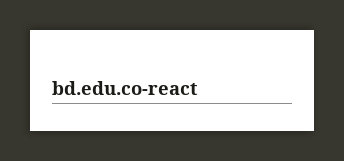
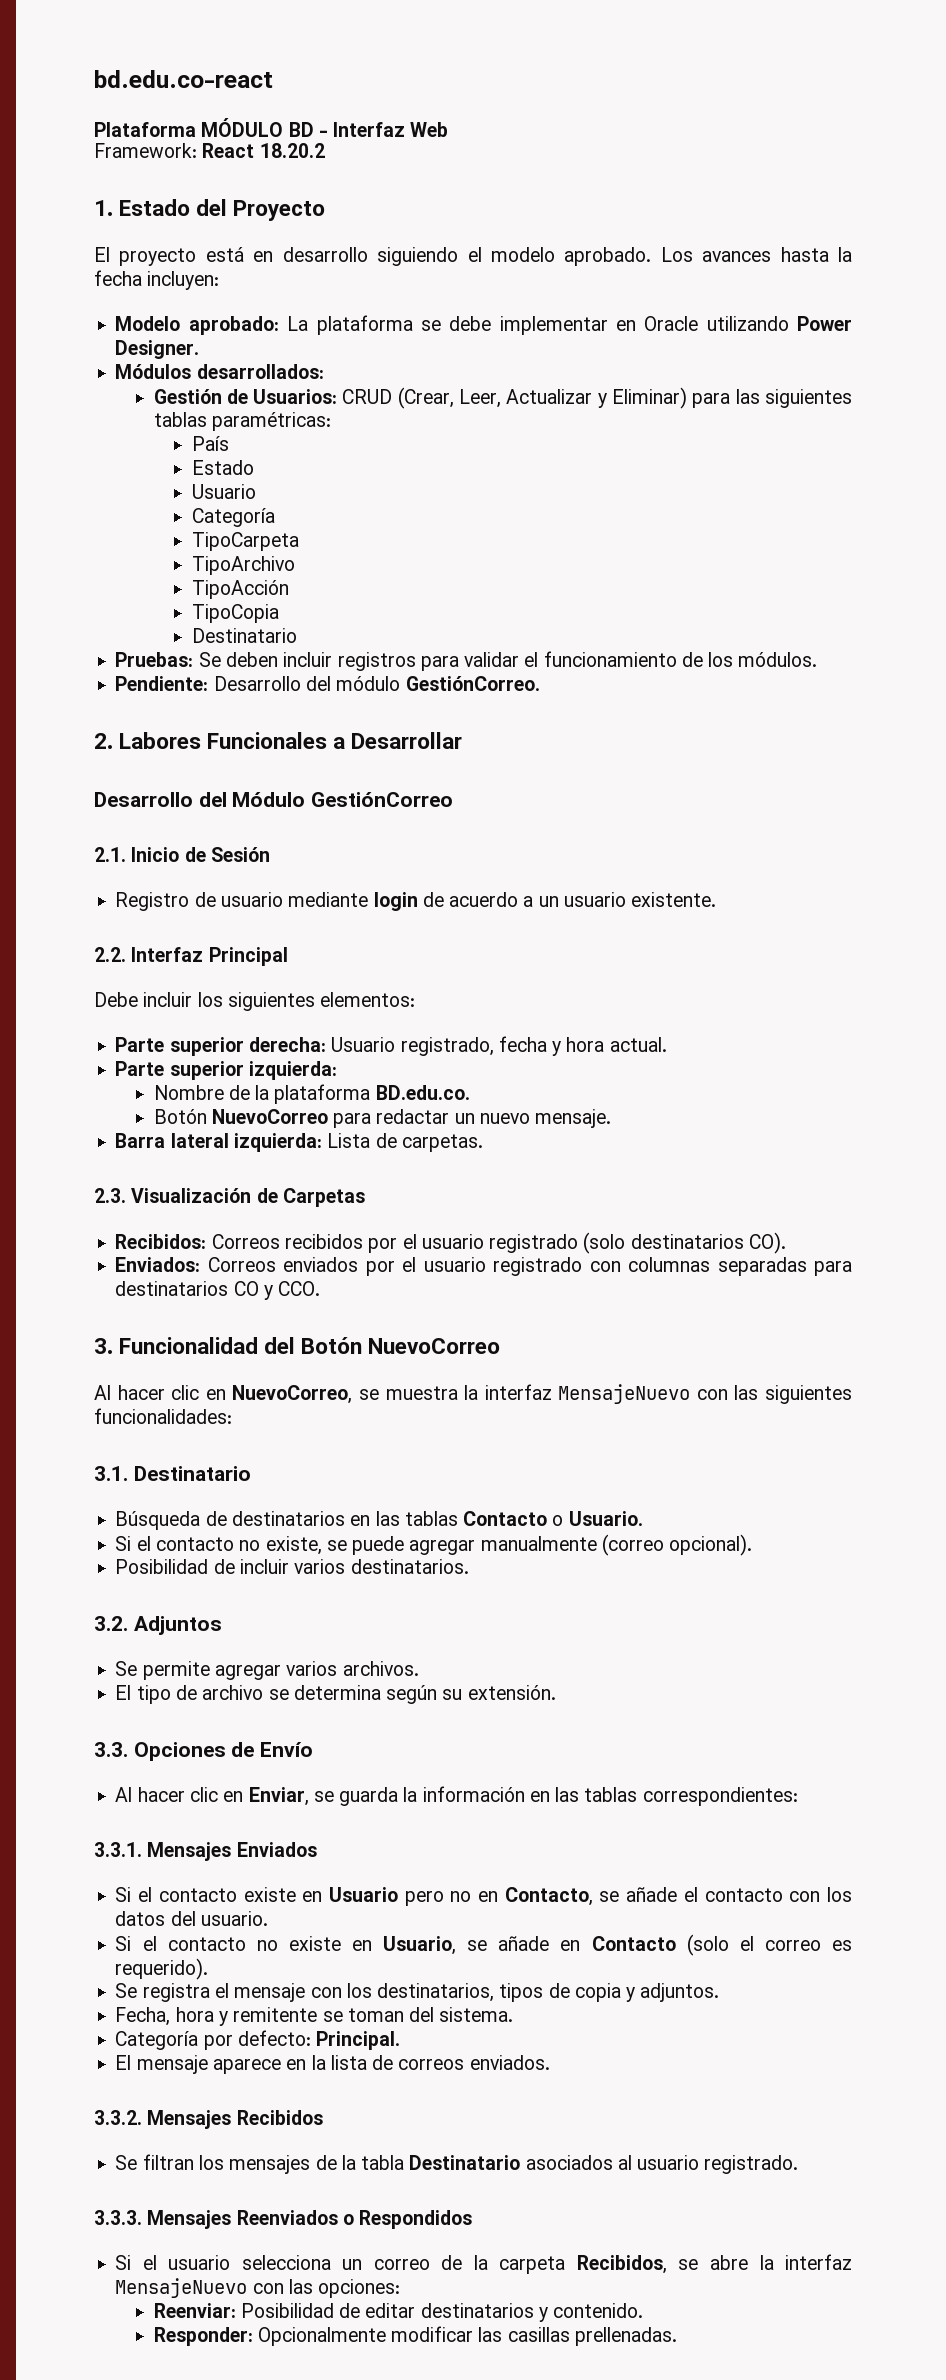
(198, 88) none -> [94,118,449,137] [94,143,325,158] [94,199,326,221] [94,247,852,266] [94,270,220,290] [115,315,853,335] [115,340,200,359] [115,364,324,379] [153,387,853,409] [153,412,331,431] [191,436,229,451] [191,460,254,475] [191,484,256,499] [191,508,275,527] [191,532,299,551] [191,556,295,575] [191,580,289,599] [191,604,279,623] [191,628,297,643] [115,651,818,671] [115,676,540,691] [94,732,463,749] [94,792,454,807] [94,847,270,862] [115,892,717,911] [94,947,288,966] [94,992,416,1011] [115,1036,667,1056] [115,1061,337,1080] [153,1084,470,1104] [153,1109,612,1128] [115,1133,483,1152] [94,1188,365,1207] [115,1232,786,1254] [115,1257,853,1276] [115,1281,321,1300] [94,1337,501,1354] [94,1384,853,1404] [94,1408,232,1424] [94,1466,251,1481] [115,1511,643,1530] [115,1534,753,1556] [115,1559,469,1574] [94,1616,222,1635] [115,1661,419,1680] [115,1685,556,1704] [94,1742,314,1761] [115,1786,798,1806] [94,1842,317,1861] [115,1887,853,1906] [115,1911,268,1926] [115,1934,852,1956] [115,1958,209,1980] [115,1983,720,2002] [115,2007,514,2026] [115,2030,401,2050] [115,2055,550,2074] [94,2110,323,2129] [115,2154,799,2174] [94,2210,473,2229] [115,2254,852,2274] [115,2278,401,2298] [153,2303,644,2322] [153,2326,677,2346] // Plataforma MÓDULO BD - Interfaz Web // Framework: React 18.20.2 // 1. Estado del Proyecto // El proyecto está en desarrollo siguiendo el modelo aprobado. Los avances hasta la fecha incluyen: // Modelo aprobado: La plataforma se debe implementar en Oracle utilizando Power Designer. // Módulos desarrollados: // Gestión de Usuarios: CRUD (Crear, Leer, Actualizar y Eliminar) para las siguientes tablas paramétricas: // País // Estado // Usuario // Categoría // TipoCarpeta // TipoArchivo // TipoAcción // TipoCopia // Destinatario // Pruebas: Se deben incluir registros para validar el funcionamiento de los módulos. // Pendiente: Desarrollo del módulo GestiónCorreo. // 2. Labores Funcionales a Desarrollar // Desarrollo del Módulo GestiónCorreo // 2.1. Inicio de Sesión // Registro de usuario mediante login de acuerdo a un usuario existente. // 2.2. Interfaz Principal // Debe incluir los siguientes elementos: // Parte superior derecha: Usuario registrado, fecha y hora actual. // Parte superior izquierda: // Nombre de la plataforma BD.edu.co. // Botón NuevoCorreo para redactar un nuevo mensaje. // Barra lateral izquierda: Lista de carpetas. // 2.3. Visualización de Carpetas // Recibidos: Correos recibidos por el usuario registrado (solo destinatarios CO). // Enviados: Correos enviados por el usuario registrado con columnas separadas para destinatarios CO y CCO. // 3. Funcionalidad del Botón NuevoCorreo // Al hacer clic en NuevoCorreo, se muestra la interfaz MensajeNuevo con las siguientes funcionalidades: // 3.1. Destinatario // Búsqueda de destinatarios en las tablas Contacto o Usuario. // Si el contacto no existe, se puede agregar manualmente (correo opcional). // Posibilidad de incluir varios destinatarios. // 3.2. Adjuntos // Se permite agregar varios archivos. // El tipo de archivo se determina según su extensión. // 3.3. Opciones de Envío // Al hacer clic en Enviar, se guarda la información en las tablas correspondientes: // 3.3.1. Mensajes Enviados // Si el contacto existe en Usuario pero no en Contacto, se añade el contacto con los datos del usuario. // Si el contacto no existe en Usuario, se añade en Contacto (solo el correo es requerido). // Se registra el mensaje con los destinatarios, tipos de copia y adjuntos. // Fecha, hora y remitente se toman del sistema. // Categoría por defecto: Principal. // El mensaje aparece en la lista de correos enviados. // 3.3.2. Mensajes Recibidos // Se filtran los mensajes de la tabla Destinatario asociados al usuario registrado. // 3.3.3. Mensajes Reenviados o Respondidos // Si el usuario selecciona un correo de la carpeta Recibidos, se abre la interfaz MensajeNuevo con las opciones: // Reenviar: Posibilidad de editar destinatarios y contenido. // Responder: Opcionalmente modificar las casillas prellenadas.

